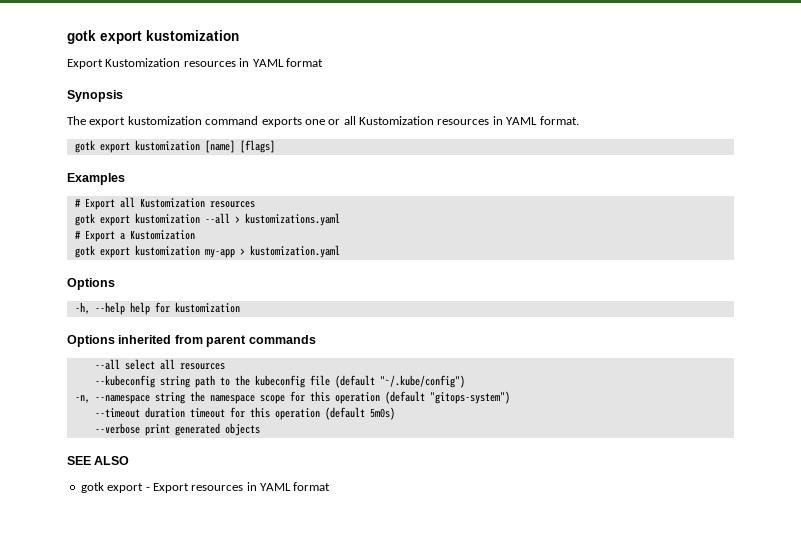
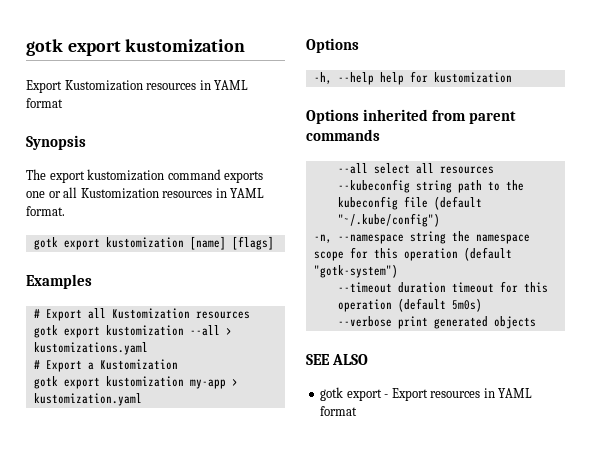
[429,391,510,404] "gitops-system") -> [313,264,398,278] "gotk-system")

